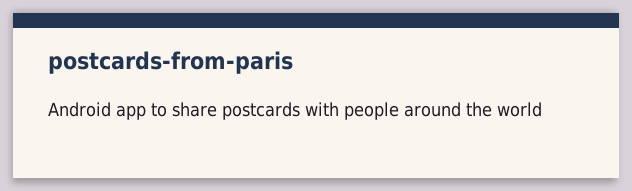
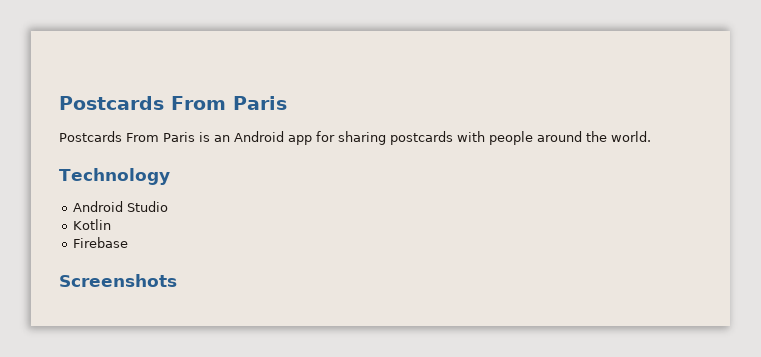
[48,51,293,74] [48,102,217,120] postcards-from-paris // Android app to share -> [59,96,287,110] [59,131,386,145] Postcards From Paris // Postcards From Paris is an Android app for sharing
[497,102,542,117] world -> [611,131,651,142] [59,168,170,185] [73,201,169,212] [73,219,112,230] [73,237,129,248] [59,274,177,287] world. // Technology // Android Studio // Kotlin // Firebase // Screenshots

